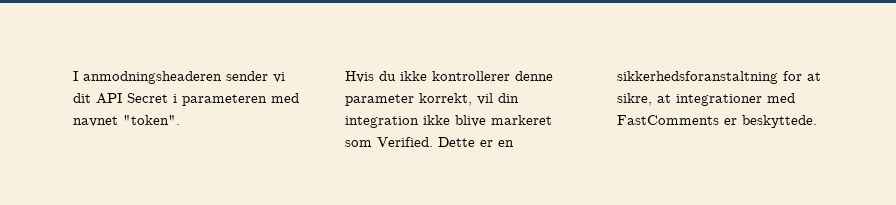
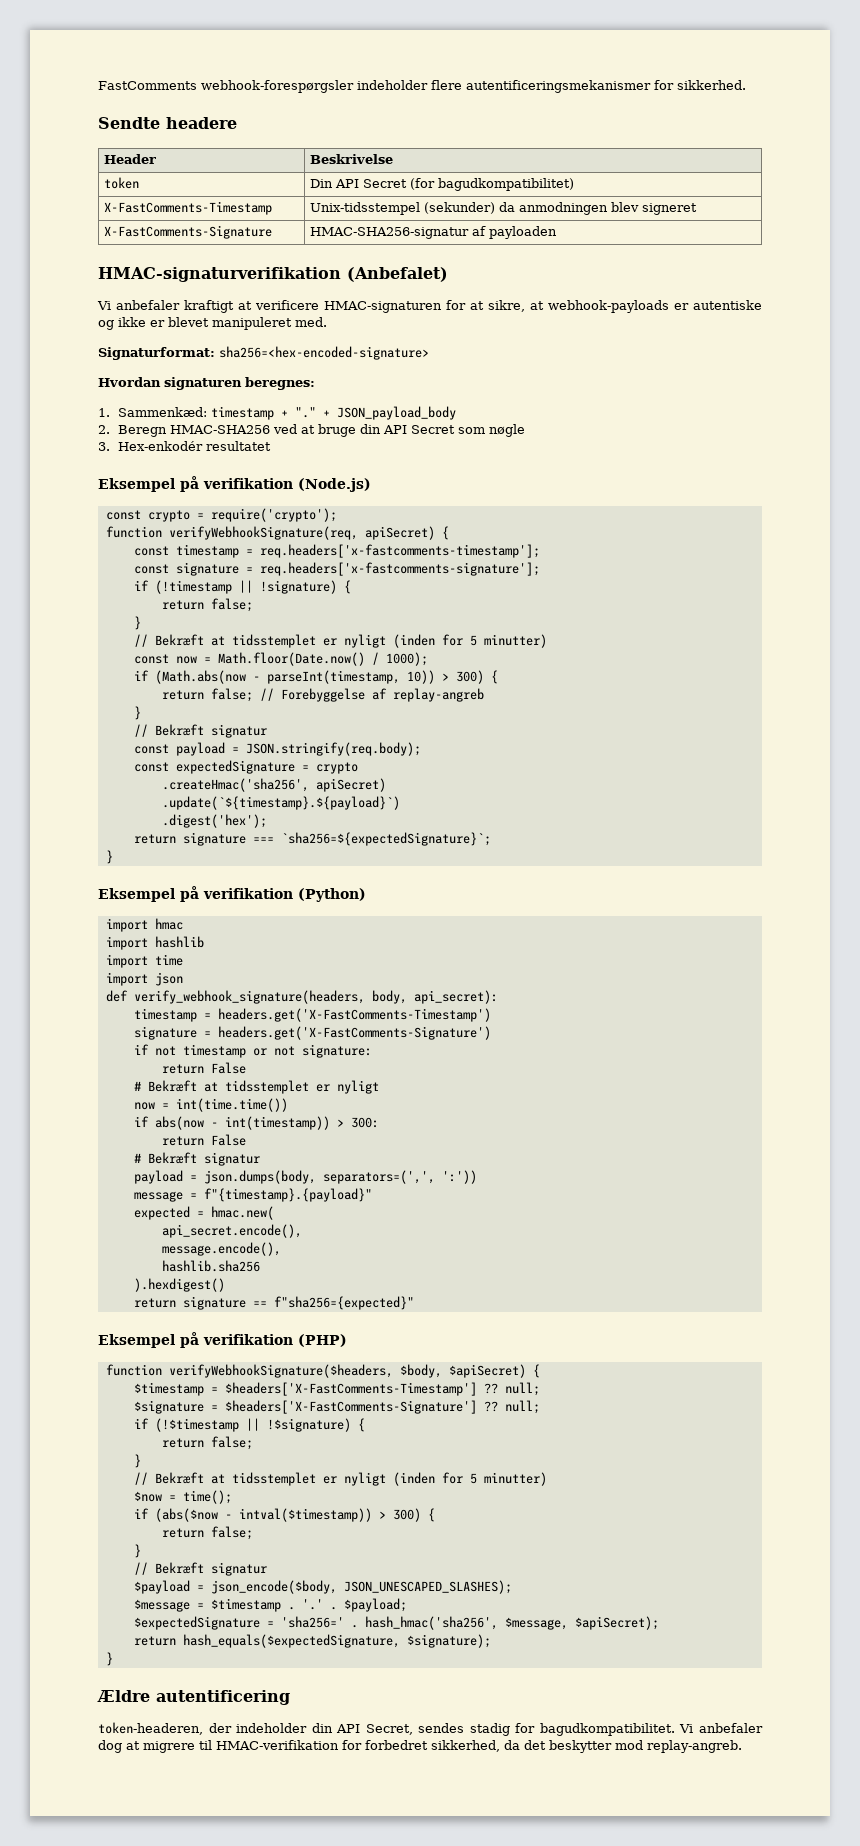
[73,71,285,84] [73,93,299,106] [73,115,180,127] [345,71,553,83] [345,93,519,106] [345,115,552,128] [345,137,514,147] [617,71,821,84] [617,93,795,106] [617,115,817,128] I anmodningsheaderen sender vi dit API Secret i parameteren med navnet "token". // Hvis du ikke kontrollerer denne parameter korrekt, vil din integration ikke blive markeret som Verified. Dette er en sikkerhedsforanstaltning for at sikre, at integrationer med FastComments er beskyttede. -> [98,80,746,93] [98,117,237,129] [104,154,157,164] [310,154,394,164] [104,177,140,189] [310,178,575,191] [104,201,273,215] [310,202,698,215] [104,225,273,239] [310,226,558,239] [98,267,448,282] [97,300,762,313] [98,317,327,330] [98,346,429,360] [98,377,315,390] [98,406,457,420] [98,424,526,437] [98,441,272,451] [98,476,371,492] [105,508,337,522] [105,526,449,540] [133,544,540,558] [133,562,540,576] [133,580,351,594] [161,598,253,612] [133,616,141,630] [133,634,547,648] [133,652,428,666] [133,670,498,684] [161,688,484,702] [133,706,141,720] [133,724,267,738] [133,742,421,756] [133,760,358,774] [161,778,386,792] [161,796,400,810] [161,814,267,828] [133,832,491,846] [105,850,113,864] [98,886,366,902] [105,918,183,932] [105,936,204,950] [105,954,183,968] [105,972,183,986] [105,990,498,1004] [133,1008,491,1022] [133,1026,491,1040] [133,1044,372,1058] [161,1062,246,1074] [133,1080,379,1094] [133,1098,288,1112] [133,1116,379,1130] [161,1134,246,1146] [133,1152,260,1166] [133,1170,477,1184] [133,1188,372,1202] [133,1206,274,1220] [161,1224,302,1238] [161,1242,281,1256] [161,1260,260,1272] [133,1278,225,1292] [133,1296,414,1310] [98,1332,347,1348] [105,1364,540,1378] [133,1382,540,1396] [133,1400,540,1414] [133,1418,365,1432] [161,1436,253,1450] [133,1454,141,1468] [133,1472,547,1486] [133,1490,232,1504] [133,1508,435,1522] [161,1526,253,1540] [133,1544,141,1558] [133,1562,267,1576] [133,1580,512,1594] [133,1598,407,1612] [133,1616,659,1630] [133,1634,491,1648] [105,1652,113,1666] [97,1690,290,1705] [98,1722,763,1736] [98,1740,742,1753] FastComments webhook-forespørgsler indeholder flere autentificeringsmekanismer for sikkerhed. // Sendte headere // Header | Beskrivelse // token | Din API Secret (for bagudkompatibilitet) // X-FastComments-Timestamp | Unix-tidsstempel (sekunder) da anmodningen blev signeret // X-FastComments-Signature | HMAC-SHA256-signatur af payloaden // HMAC-signaturverifikation (Anbefalet) // Vi anbefaler kraftigt at verificere HMAC-signaturen for at sikre, at webhook-payloads er autentiske og ikke er blevet manipuleret med. // Signaturformat: sha256=<hex-encoded-signature> // Hvordan signaturen beregnes: // 1. Sammenkæd: timestamp + "." + JSON_payload_body // 2. Beregn HMAC-SHA256 ved at bruge din API Secret som nøgle // 3. Hex-enkodér resultatet // Eksempel på verifikation (Node.js) // const crypto = require('crypto'); // function verifyWebhookSignature(req, apiSecret) { // const timestamp = req.headers['x-fastcomments-timestamp']; // const signature = req.headers['x-fastcomments-signature']; // if (!timestamp || !signature) { // return false; // } // // Bekræft at tidsstemplet er nyligt (inden for 5 minutter) // const now = Math.floor(Date.now() / 1000); // if (Math.abs(now - parseInt(timestamp, 10)) > 300) { // return false; // Forebyggelse af replay-angreb // } // // Bekræft signatur // const payload = JSON.stringify(req.body); // const expectedSignature = crypto // .createHmac('sha256', apiSecret) // .update(`${timestamp}.${payload}`) // .digest('hex'); // return signature === `sha256=${expectedSignature}`; // } // Eksempel på verifikation (Python) // import hmac // import hashlib // import time // import json // def verify_webhook_signature(headers, body, api_secret): // timestamp = headers.get('X-FastComments-Timestamp') // signature = headers.get('X-FastComments-Signature') // if not timestamp or not signature: // return False // # Bekræft at tidsstemplet er nyligt // now = int(time.time()) // if abs(now - int(timestamp)) > 300: // return False // # Bekræft signatur // payload = json.dumps(body, separators=(',', ':')) // message = f"{timestamp}.{payload}" // expected = hmac.new( // api_secret.encode(), // message.encode(), // hashlib.sha256 // ).hexdigest() // return signature == f"sha256={expected}" // Eksempel på verifikation (PHP) // function verifyWebhookSignature($headers, $body, $apiSecret) { // $timestamp = $headers['X-FastComments-Timestamp'] ?? null; // $signature = $headers['X-FastComments-Signature'] ?? null; // if (!$timestamp || !$signature) { // return false; // } // // Bekræft at tidsstemplet er nyligt (inden for 5 minutter) // $now = time(); // if (abs($now - intval($timestamp)) > 300) { // return false; // } // // Bekræft signatur // $payload = json_encode($body, JSON_UNESCAPED_SLASHES); // $message = $timestamp . '.' . $payload; // $expectedSignature = 'sha256=' . hash_hmac('sha256', $message, $apiSecret); // return hash_equals($expectedSignature, $signature); // } // Ældre autentificering // token-headeren, der indeholder din API Secret, sendes stadig for bagudkompatibilitet. Vi anbefaler dog at migrere til HMAC-verifikation for forbedret sikkerhed, da det beskytter mod replay-angreb.

